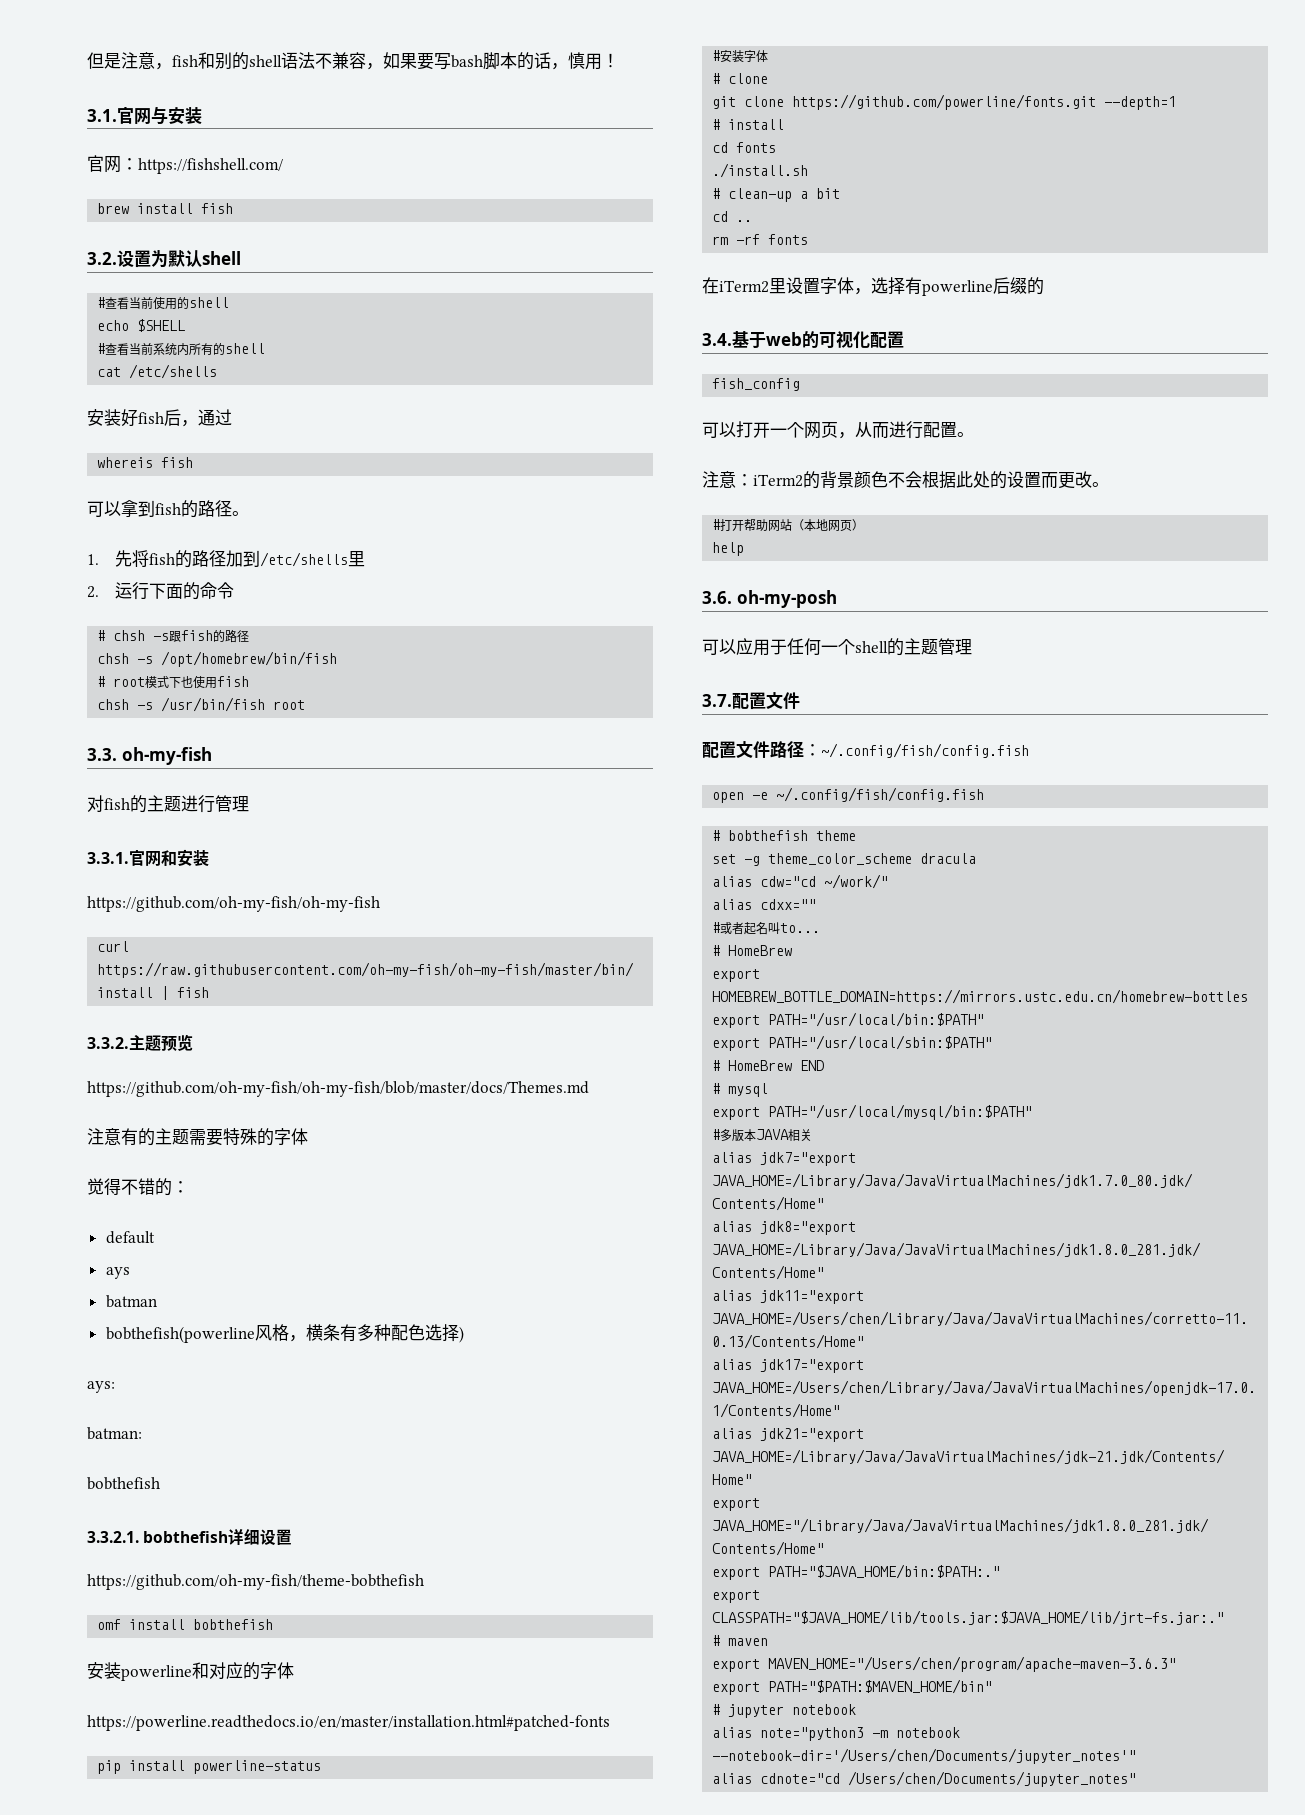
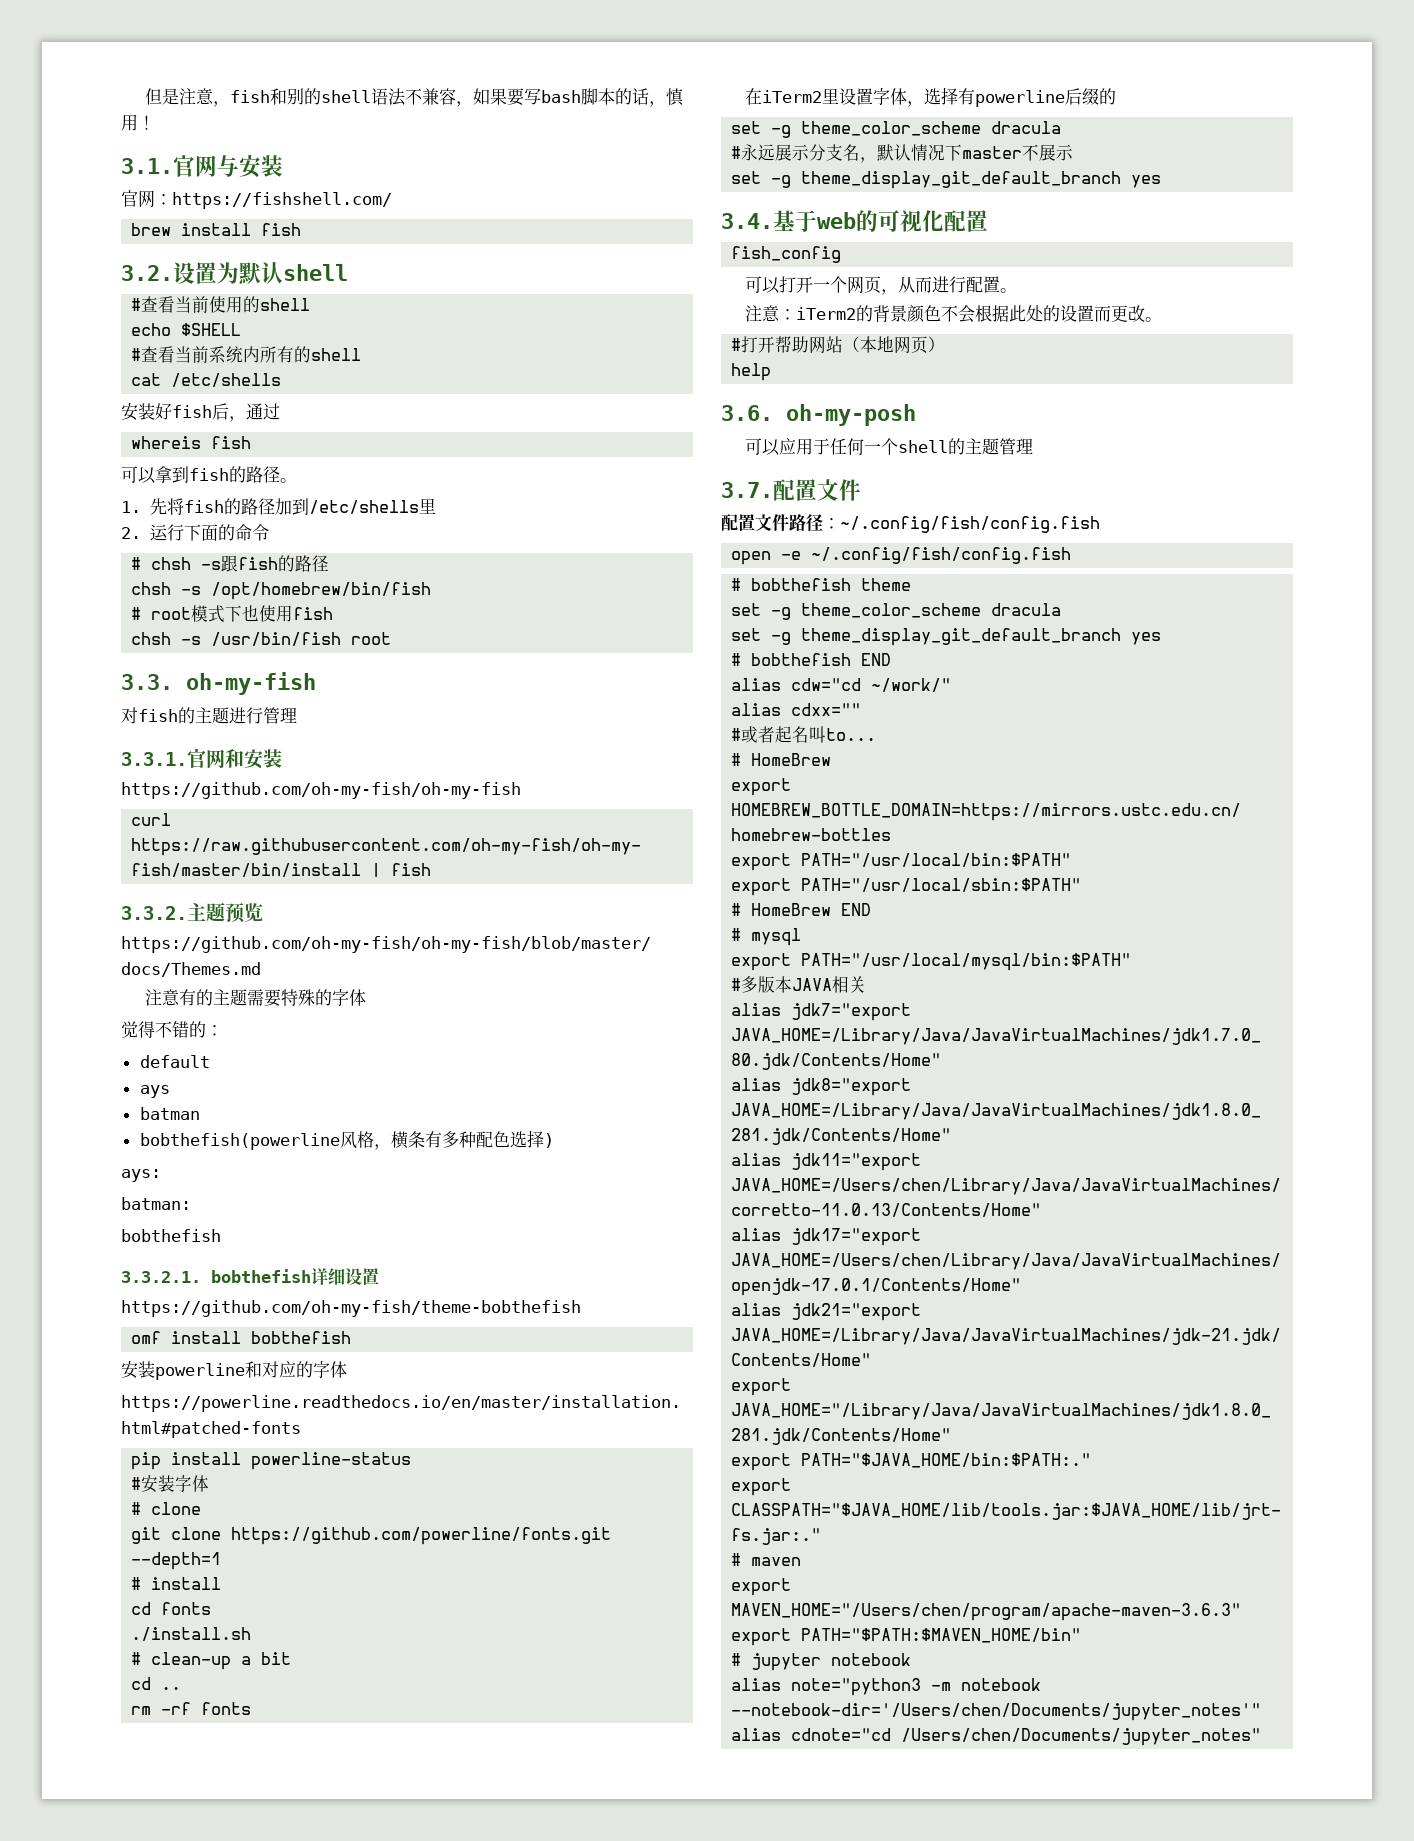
(1044, 286) none -> [731,121,1062,138] [731,144,1074,163] [731,171,1162,189] // set -g theme_color_scheme dracula // #永远展示分支名，默认情况下master不展示 // set -g theme_display_git_default_branch yes
(977, 858) none -> [731,628,1162,646] [731,653,892,666] // set -g theme_display_git_default_branch yes // # bobthefish END

